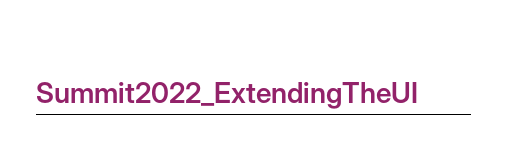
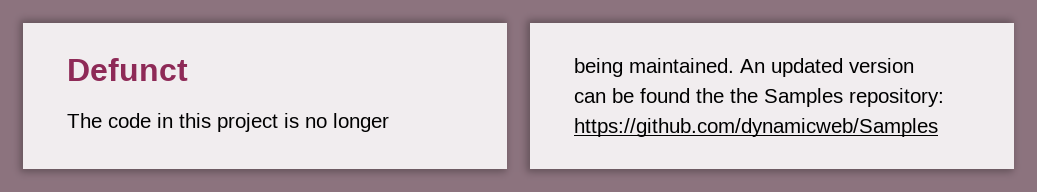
[36,82,418,109] Summit2022_ExtendingTheUI -> [67,58,188,81] [67,113,389,132] [574,58,914,77] [574,88,944,107] [574,118,938,137] Defunct // The code in this project is no longer being maintained. An updated version can be found the the Samples repository: https://github.com/dynamicweb/Samples

